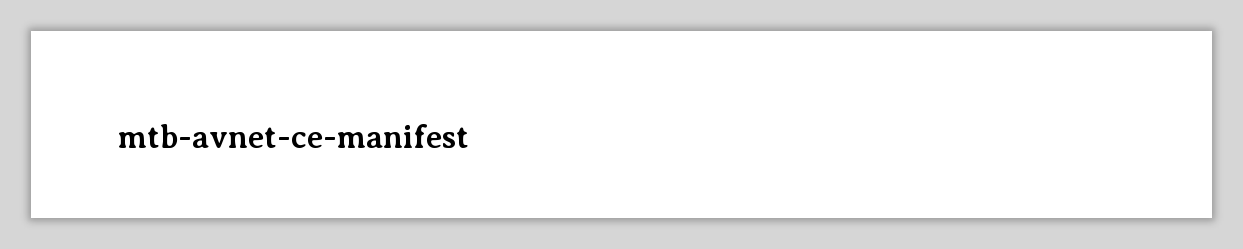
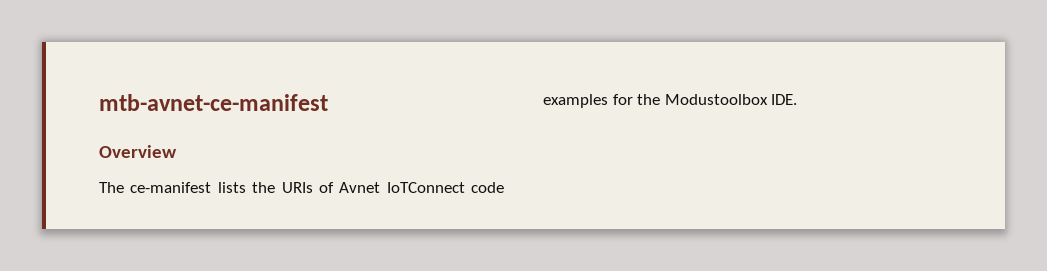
(469, 136) none -> [99,145,177,158] [99,182,504,193] [543,94,798,108] // Overview // The ce-manifest lists the URIs of Avnet IoTConnect code examples for the Modustoolbox IDE.

